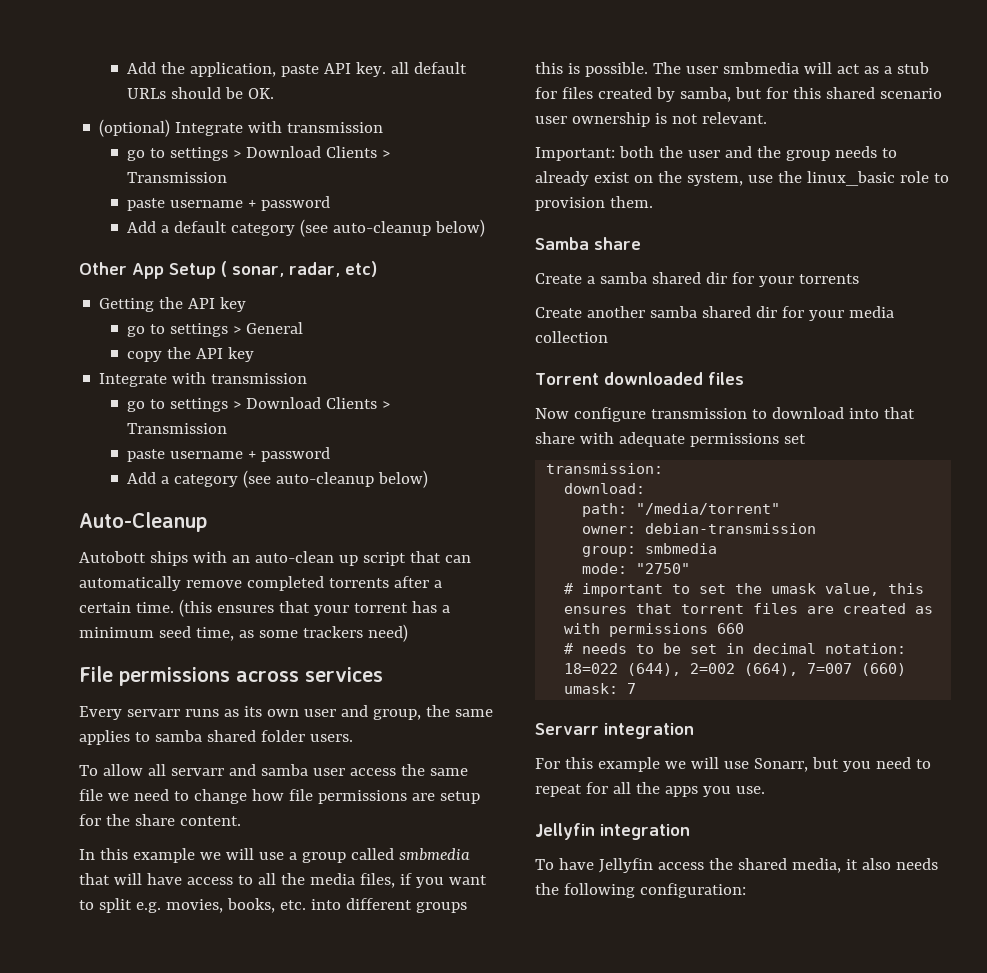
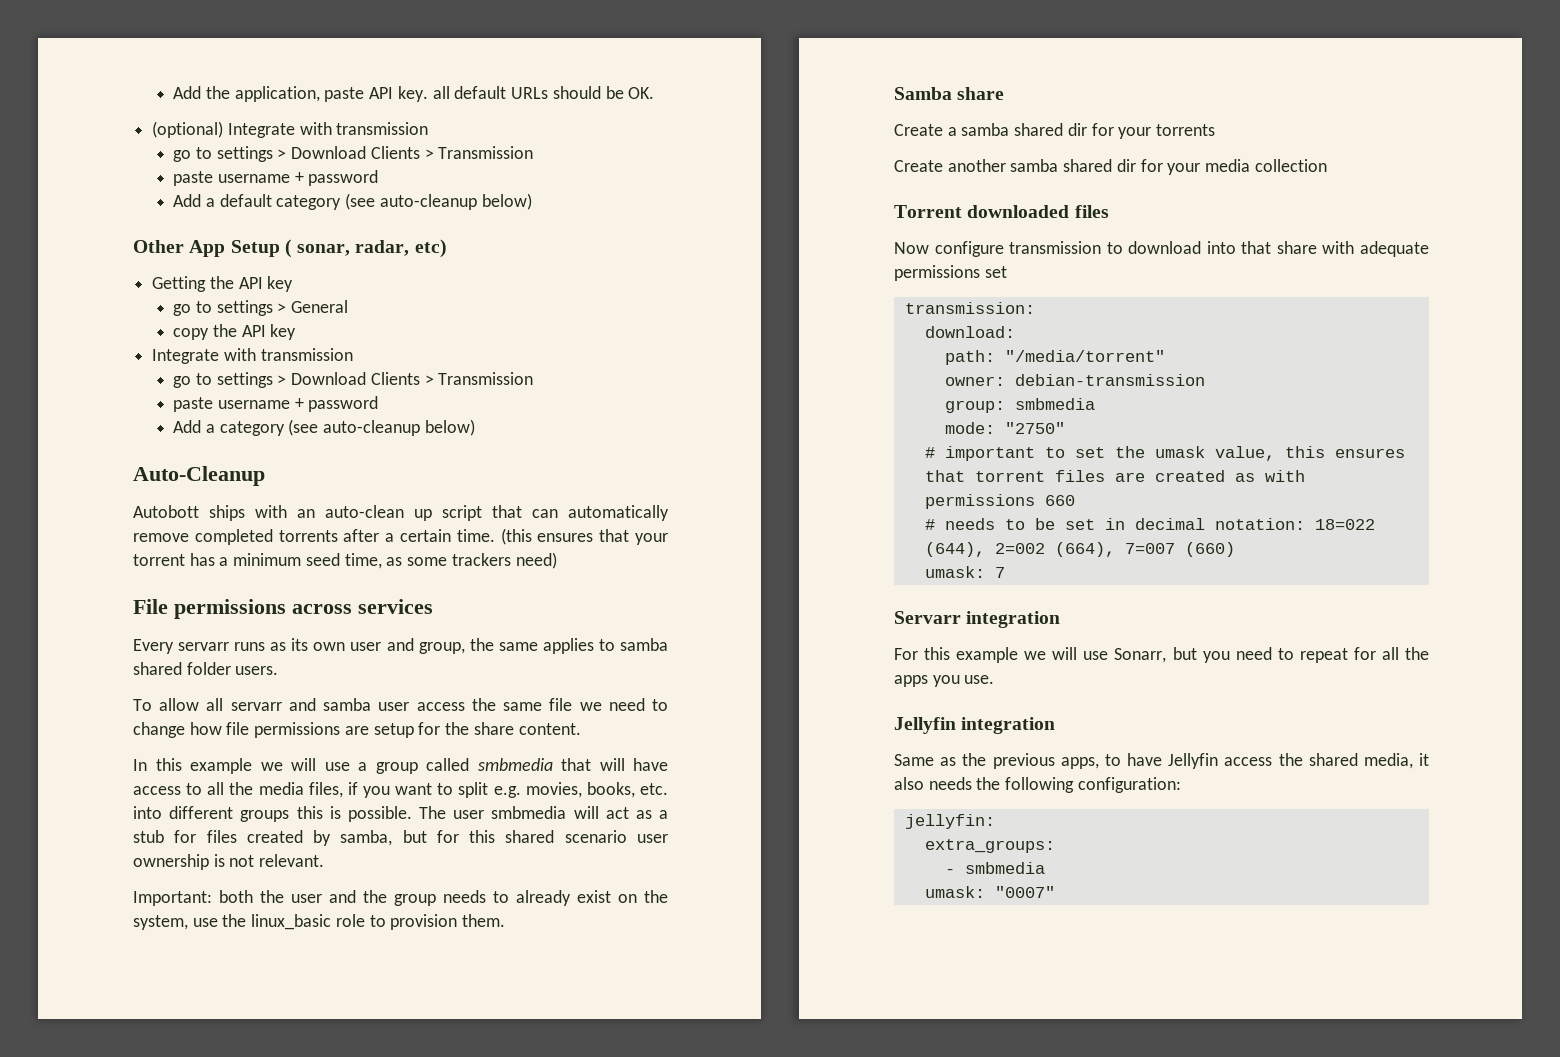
[535,859,554,870] To -> [894,753,1121,769] Same as the previous apps, to
(746, 890) none -> [904,814,995,829] [924,839,1055,853] [944,862,1045,874] [924,886,1055,898] // jellyfin: // extra_groups: // - smbmedia // umask: "0007"

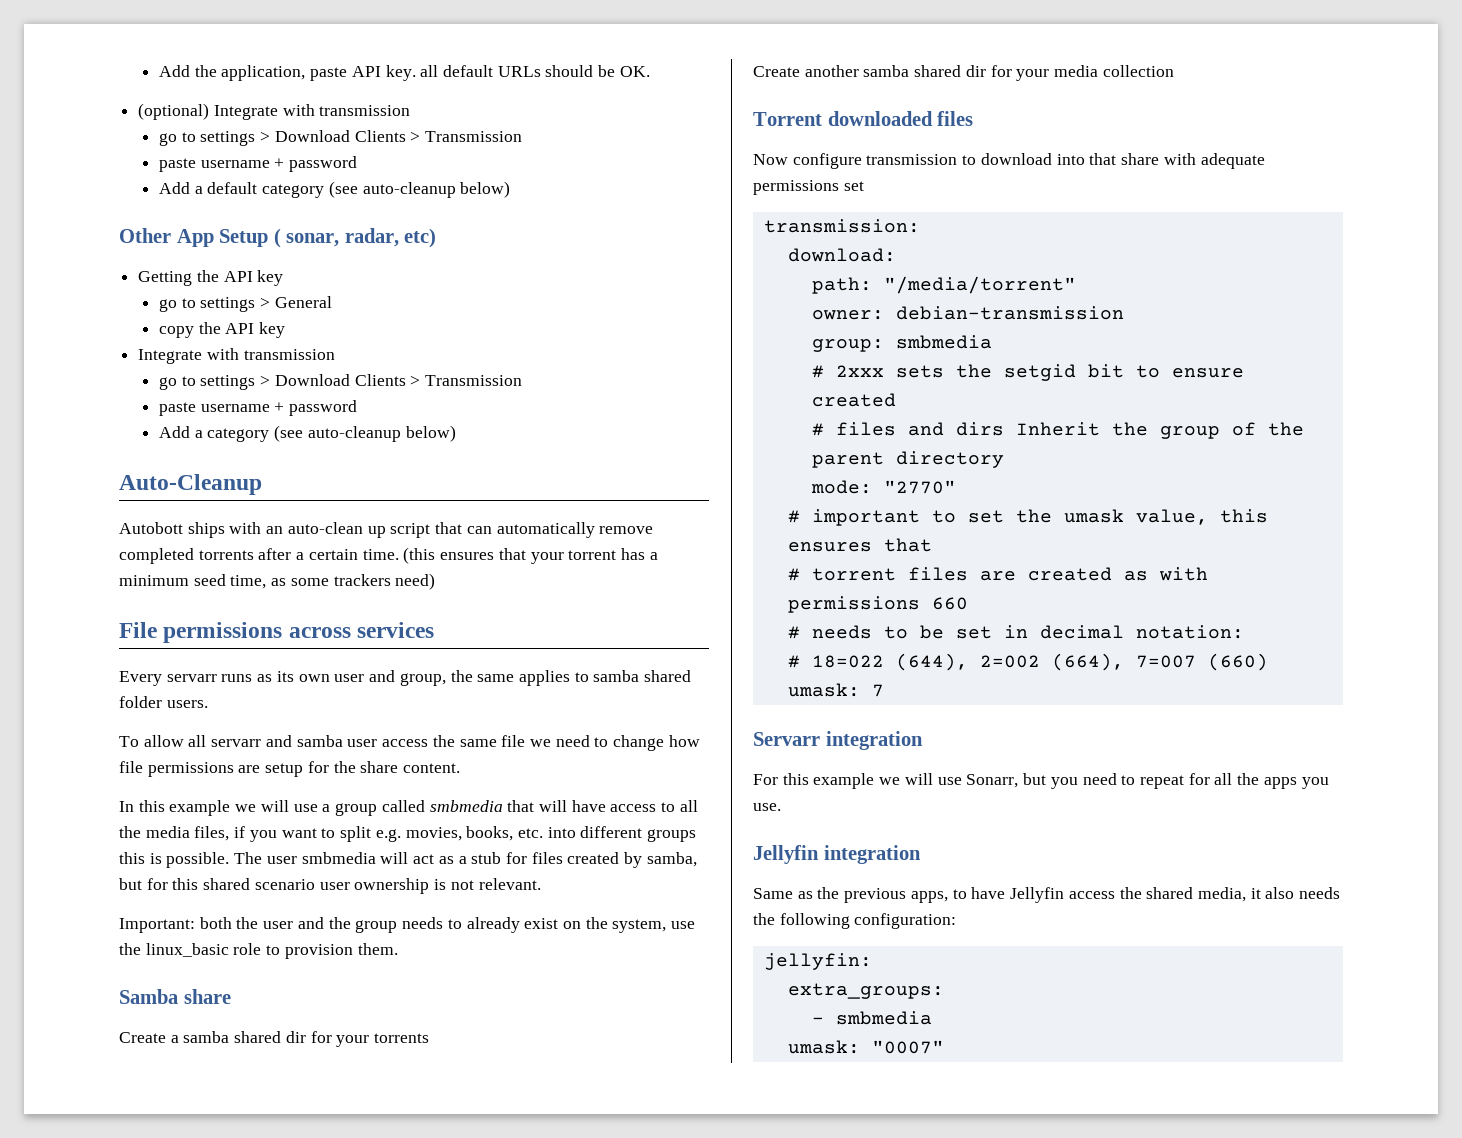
(1095, 404) none -> [811,364,1244,381] [811,393,896,407] [811,422,1304,439] [811,451,1004,468] // # 2xxx sets the setgid bit to ensure created // # files and dirs Inherit the group of the parent directory
[1004,422,1065,434] "2750" -> [883,480,956,494] "2770"
(965, 476) none -> [787,568,800,581] // #
(1305, 524) none -> [787,655,800,668] // #

